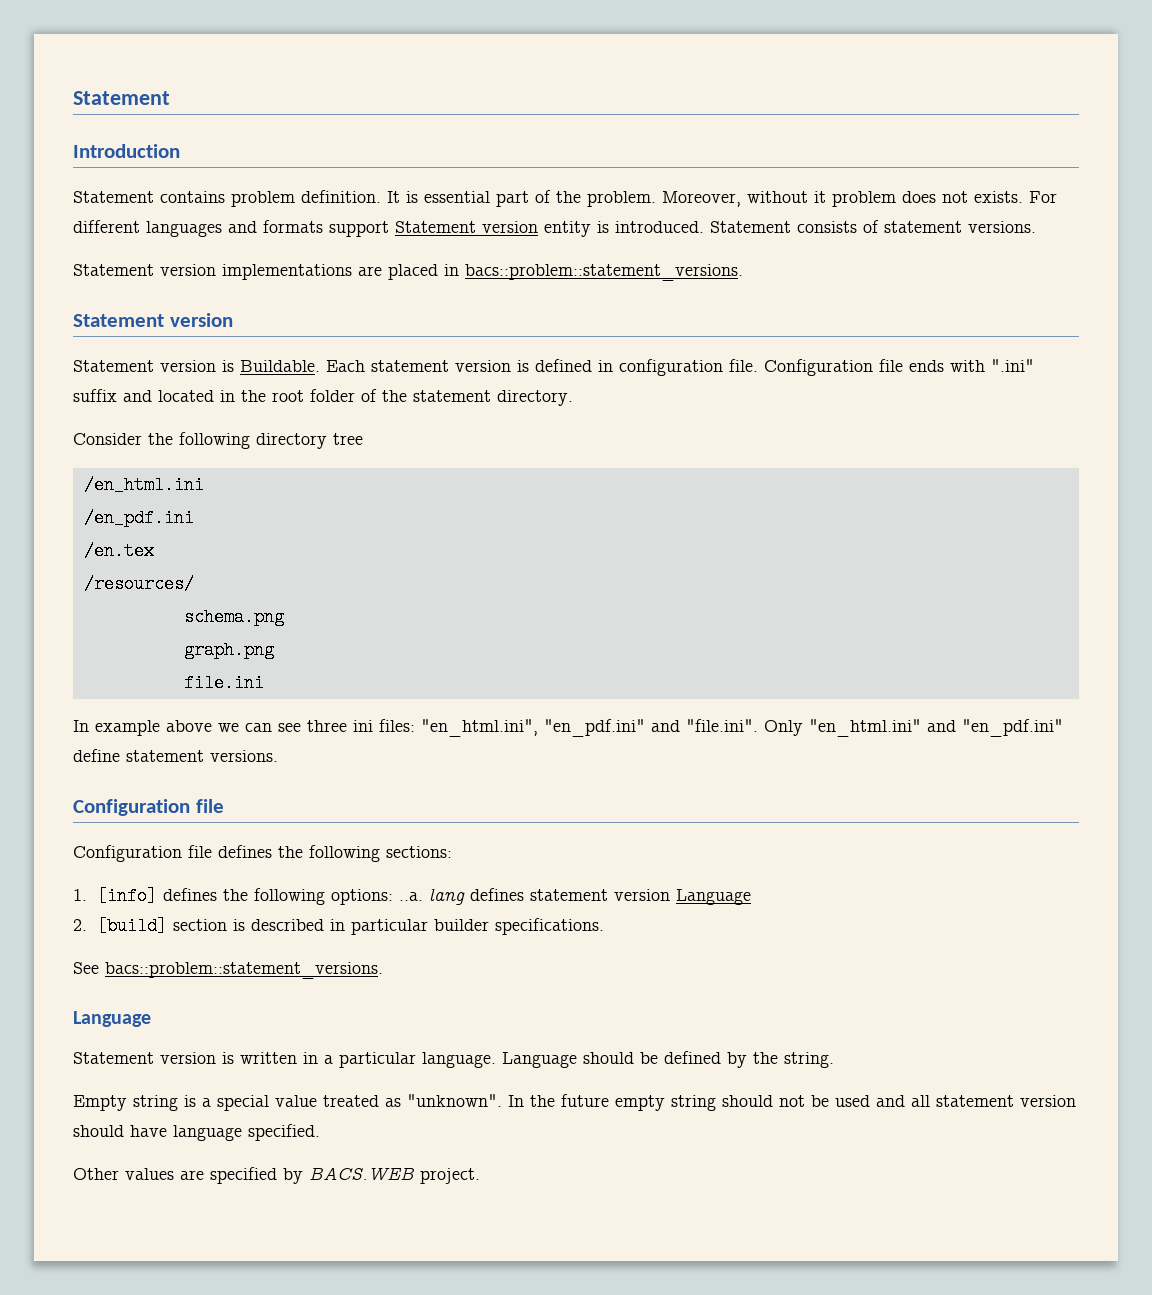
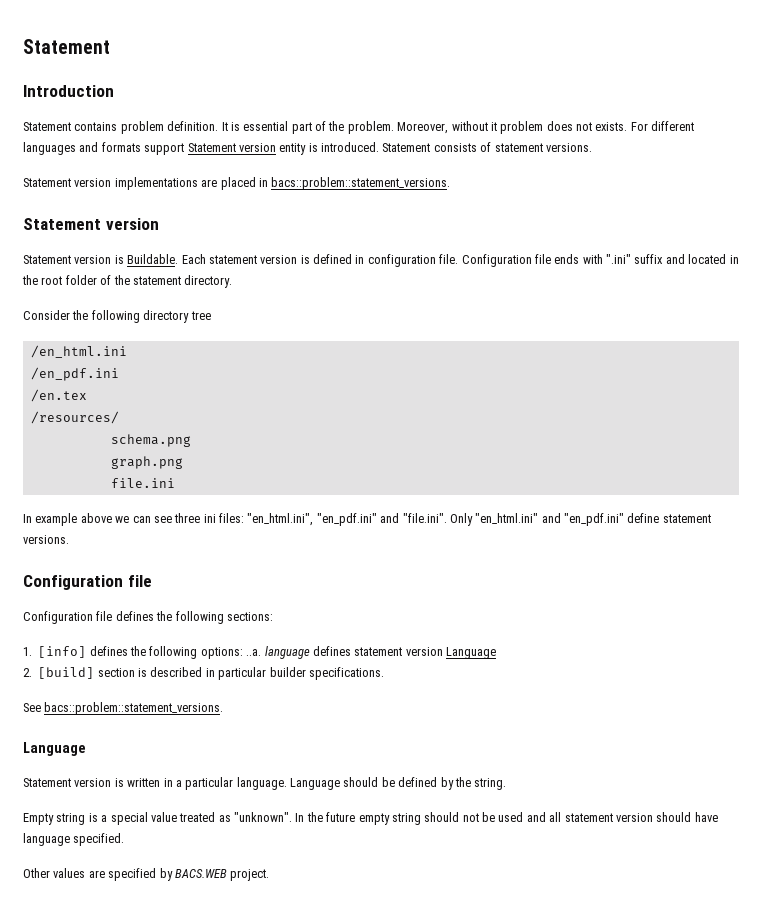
[429,888,466,905] lang -> [264,646,310,659] language

